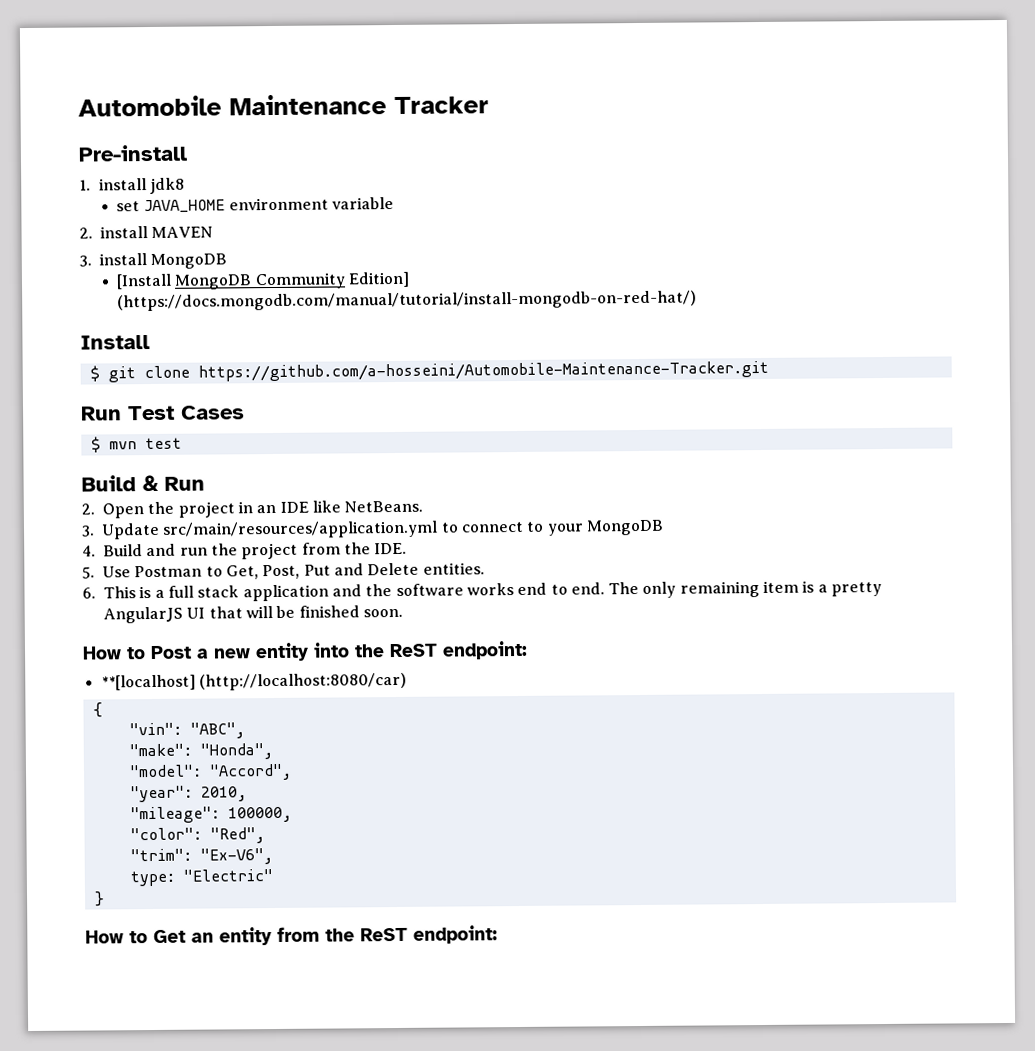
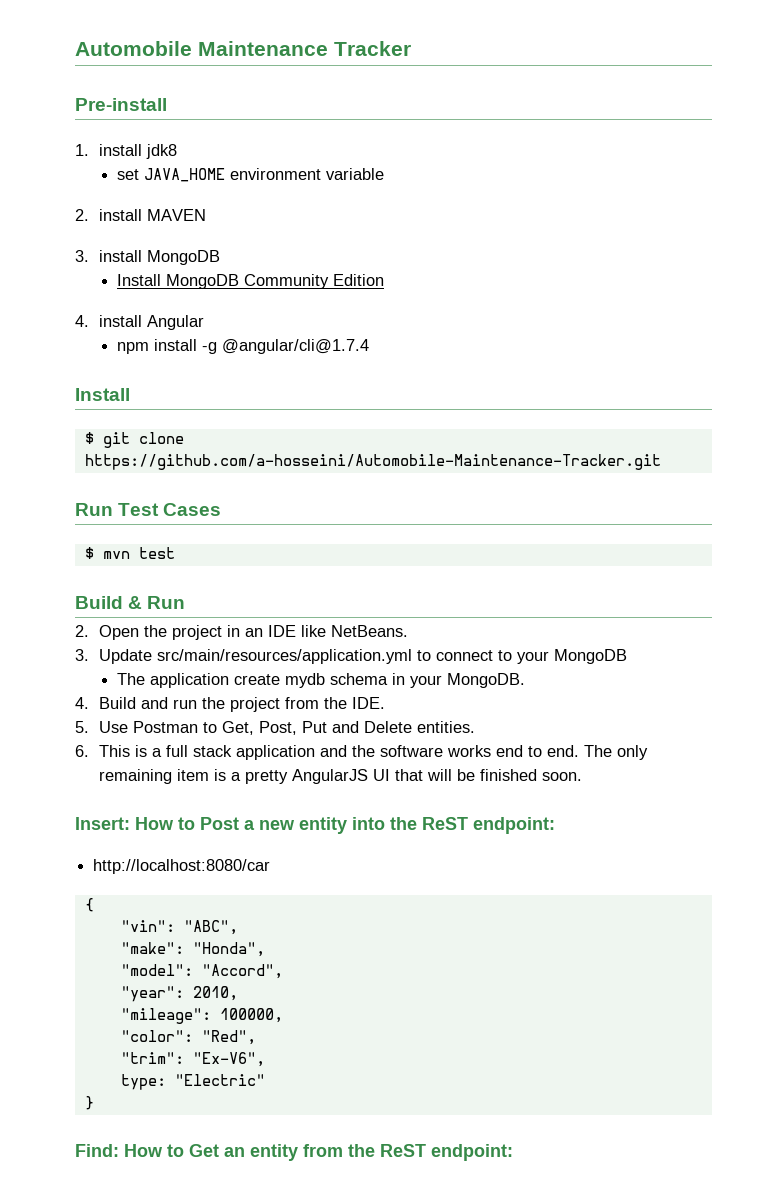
[116,273,173,290] [Install -> [117,274,162,286] Install
[348,271,411,288] [117,290,698,312] Edition] (https://docs.mongodb.com/manual/tutorial/install-mongodb-on-red-hat/) -> [333,274,385,286] [75,315,204,330] [117,339,370,354] Edition // 4. install Angular // npm install -g @angular/cli@1.7.4
(664, 527) none -> [117,673,526,688] // The application create mydb schema in your MongoDB.
(403, 613) none -> [75,817,130,830] Insert:
[100,672,407,691] **[localhost] (http://localhost:8080/car) -> [93,859,271,874] http://localhost:8080/car
(105, 899) none -> [75,1144,119,1157] Find:

